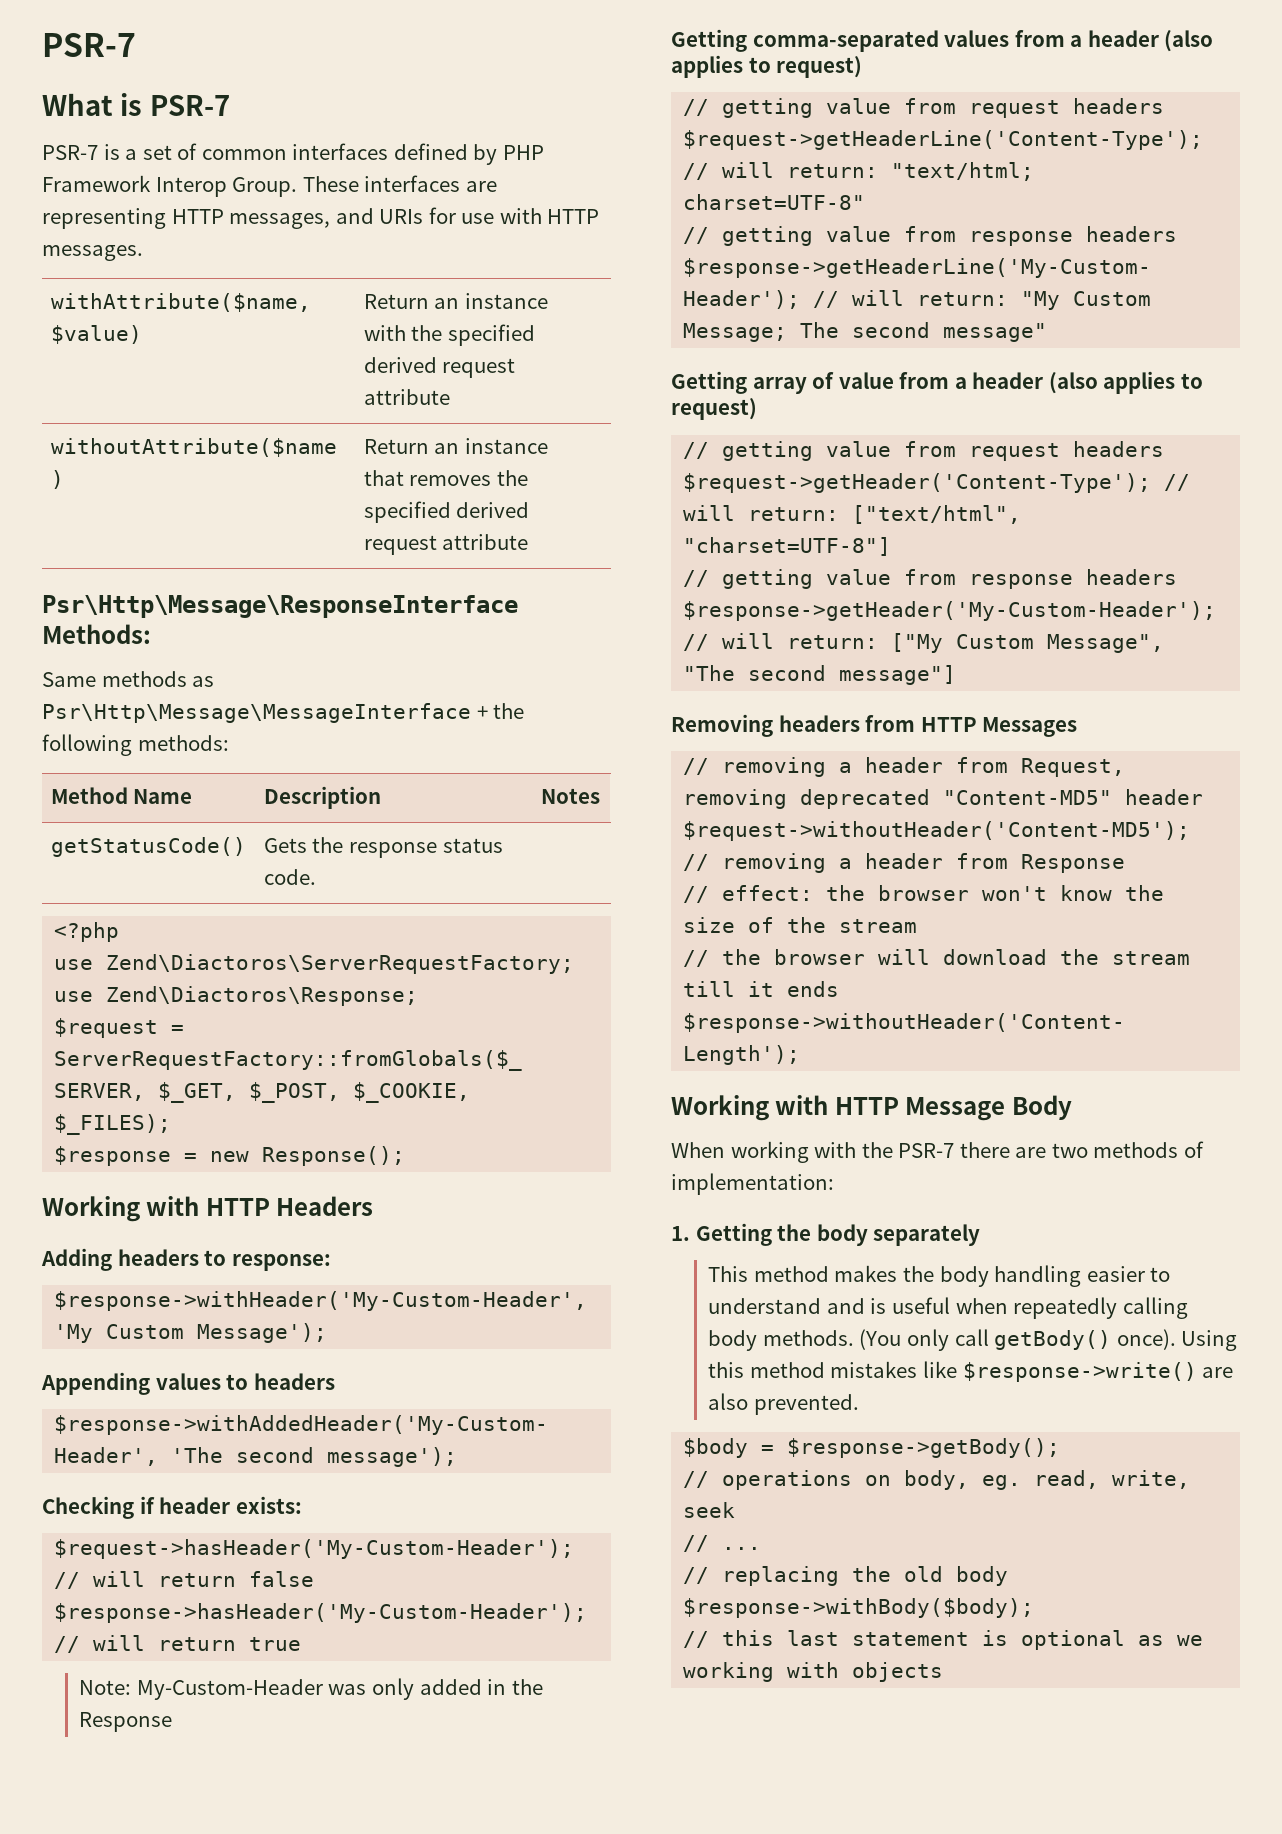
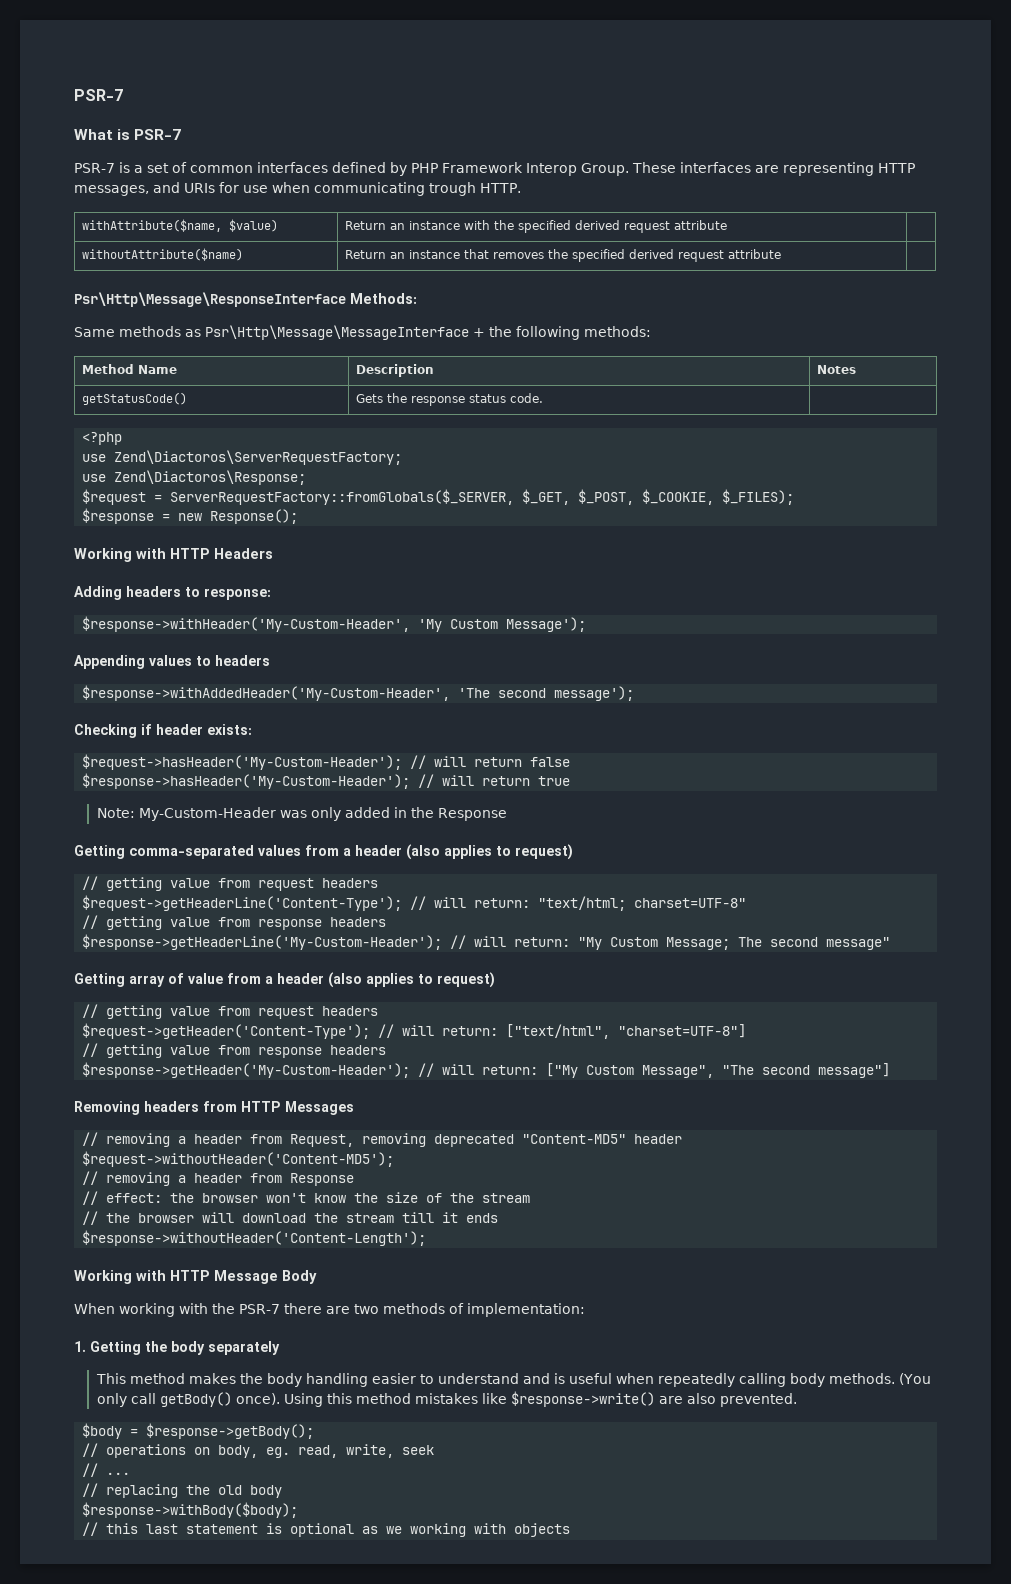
[499,208,600,224] [42,245,143,261] with HTTP messages. -> [272,182,521,196] when communicating trough HTTP.

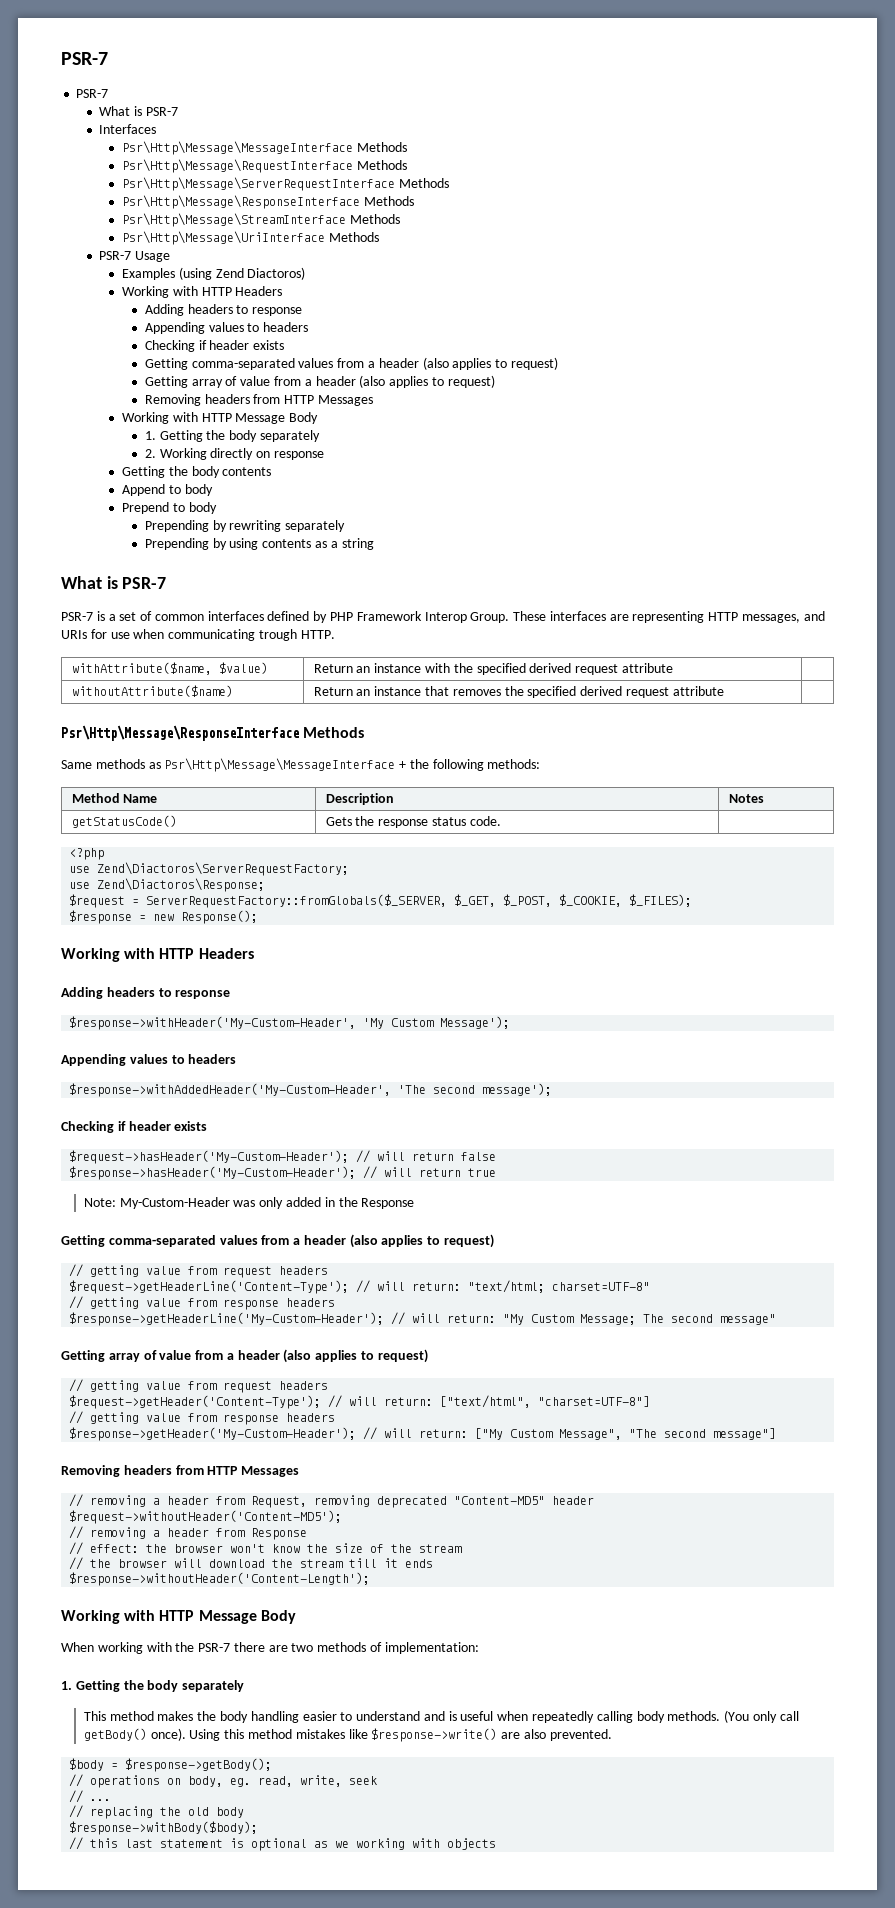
[74,89,123,101] PSR-7 -> [61,52,108,65] [76,89,109,98] [99,106,178,116] [99,124,157,134] [122,141,407,155] [122,159,407,173] [122,177,449,191] [122,195,414,209] [122,213,400,227] [122,231,379,245] [99,251,171,262] [122,267,306,280] [122,286,283,298] [144,304,303,316] [144,322,309,334] [144,340,285,352] [144,357,558,370] [144,375,495,388] [144,394,373,406] [122,412,319,424] [144,430,320,442] [144,448,324,460] [122,466,272,478] [122,484,213,496] [122,502,217,514] [144,520,346,532] [144,538,374,550] PSR-7 // PSR-7 // What is PSR-7 // Interfaces // Psr\Http\Message\MessageInterface Methods // Psr\Http\Message\RequestInterface Methods // Psr\Http\Message\ServerRequestInterface Methods // Psr\Http\Message\ResponseInterface Methods // Psr\Http\Message\StreamInterface Methods // Psr\Http\Message\UriInterface Methods // PSR-7 Usage // Examples (using Zend Diactoros) // Working with HTTP Headers // Adding headers to response // Appending values to headers // Checking if header exists // Getting comma-separated values from a header (also applies to request) // Getting array of value from a header (also applies to request) // Removing headers from HTTP Messages // Working with HTTP Message Body // 1. Getting the body separately // 2. Working directly on response // Getting the body contents // Append to body // Prepend to body // Prepending by rewriting separately // Prepending by using contents as a string
[350,293,417,304] Methods: -> [303,727,365,738] Methods
[204,588,271,600] response: -> [175,990,231,999] response
[207,724,252,735] exists: -> [174,1121,208,1131] exists

